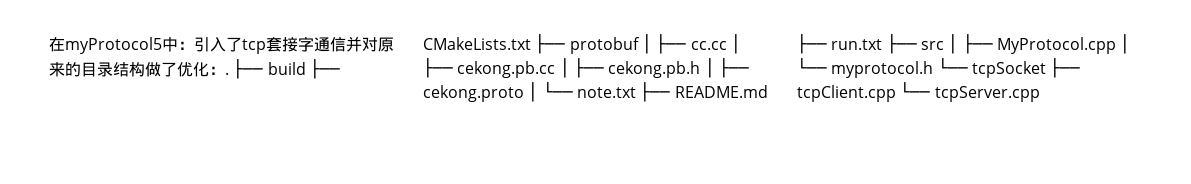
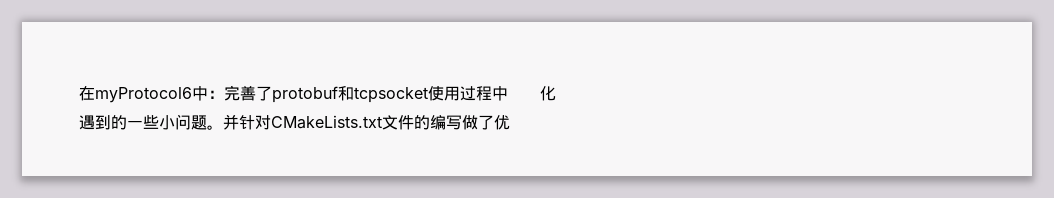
[65,36,394,54] [49,59,340,79] [423,34,741,54] [423,58,749,78] [423,82,768,102] [797,34,1131,54] [797,58,1081,78] [797,82,1040,102] myProtocol5中：引入了tcp套接字通信并对原来的目录结构做了优化：. ├── build ├── CMakeLists.txt ├── protobuf │ ├── cc.cc │ ├── cekong.pb.cc │ ├── cekong.pb.h │ ├── cekong.proto │ └── note.txt ├── README.md ├── run.txt ├── src │ ├── MyProtocol.cpp │ └── myprotocol.h └── tcpSocket ├── tcpClient.cpp └── tcpServer.cpp -> [95,85,508,103] [79,114,510,130] [540,86,556,101] myProtocol6中：完善了protobuf和tcpsocket使用过程中遇到的一些小问题。并针对CMakeLists.txt文件的编写做了优化

